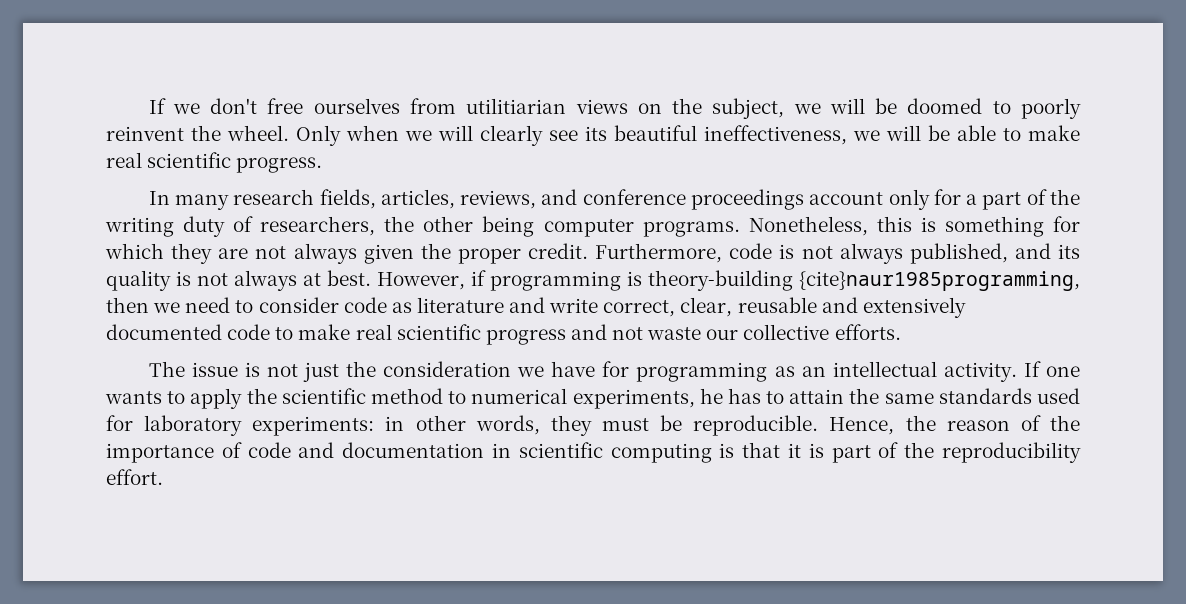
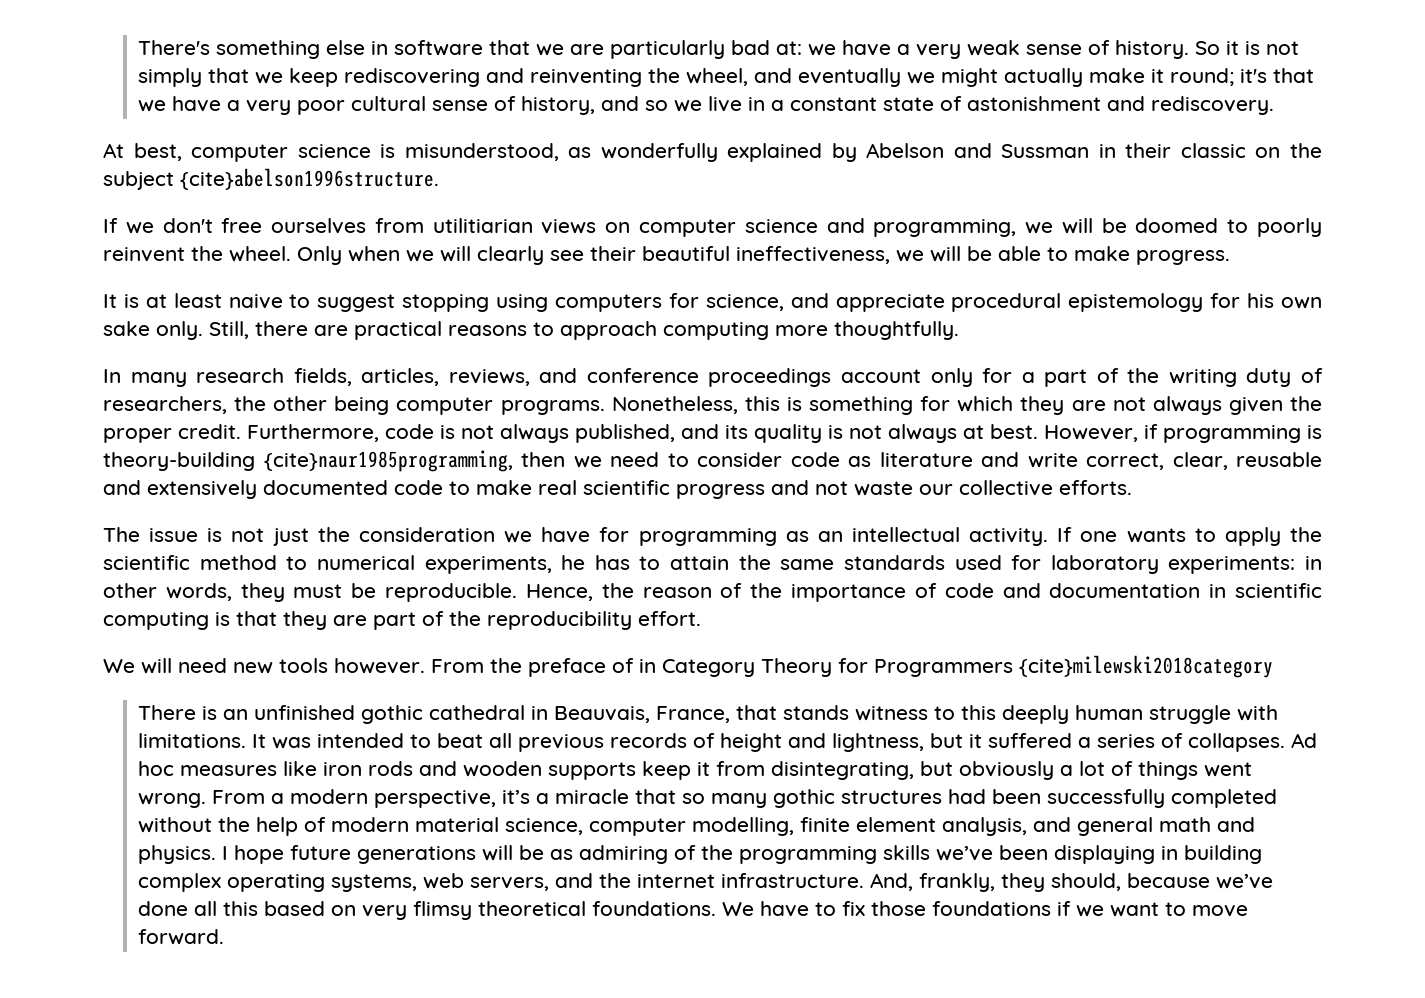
(148, 106) none -> [138,40,1300,59] [138,68,1315,87] [138,96,1275,115] [103,143,1322,162] [103,168,439,190] There's something else in software that we are particularly bad at: we have a very weak sense of history. So it is not simply that we keep rediscovering and reinventing the wheel, and eventually we might actually make it round; it's that we have a very poor cultural sense of history, and so we live in a constant state of astonishment and rediscovery. // At best, computer science is misunderstood, as wonderfully explained by Abelson and Sussman in their classic on the subject {cite}abelson1996structure. //
[672,98,785,119] the subject, -> [639,218,1017,237] computer science and programming,
[585,126,607,141] its -> [590,246,636,261] their
[106,152,232,168] real scientific -> (1130, 253) none
(323, 165) none -> [103,293,1323,312] [103,321,959,340] // It is at least naive to suggest stopping using computers for science, and appreciate procedural epistemology for his own sake only. Still, there are practical reasons to approach computing more thoughtfully.
[788,443,824,458] it is -> [283,611,367,630] they are
(163, 477) none -> [103,655,1273,678] [138,705,1279,724] [138,733,1318,752] [138,761,1253,780] [138,789,1278,808] [138,817,1256,836] [138,845,1263,864] [138,873,1274,892] [138,901,1249,920] [138,929,225,945] // We will need new tools however. From the preface of in Category Theory for Programmers {cite}milewski2018category // There is an unfinished gothic cathedral in Beauvais, France, that stands witness to this deeply human struggle with limitations. It was intended to beat all previous records of height and lightness, but it suffered a series of collapses. Ad hoc measures like iron rods and wooden supports keep it from disintegrating, but obviously a lot of things went wrong. From a modern perspective, it’s a miracle that so many gothic structures had been successfully completed without the help of modern material science, computer modelling, finite element analysis, and general math and physics. I hope future generations will be as admiring of the programming skills we’ve been displaying in building complex operating systems, web servers, and the internet infrastructure. And, frankly, they should, because we’ve done all this based on very flimsy theoretical foundations. We have to fix those foundations if we want to move forward.

